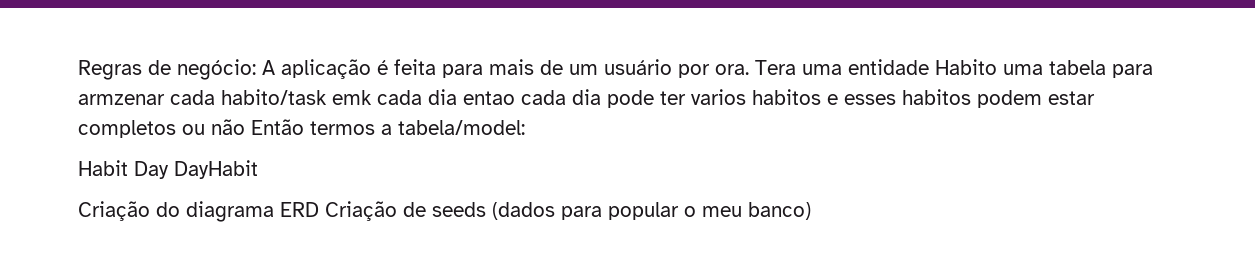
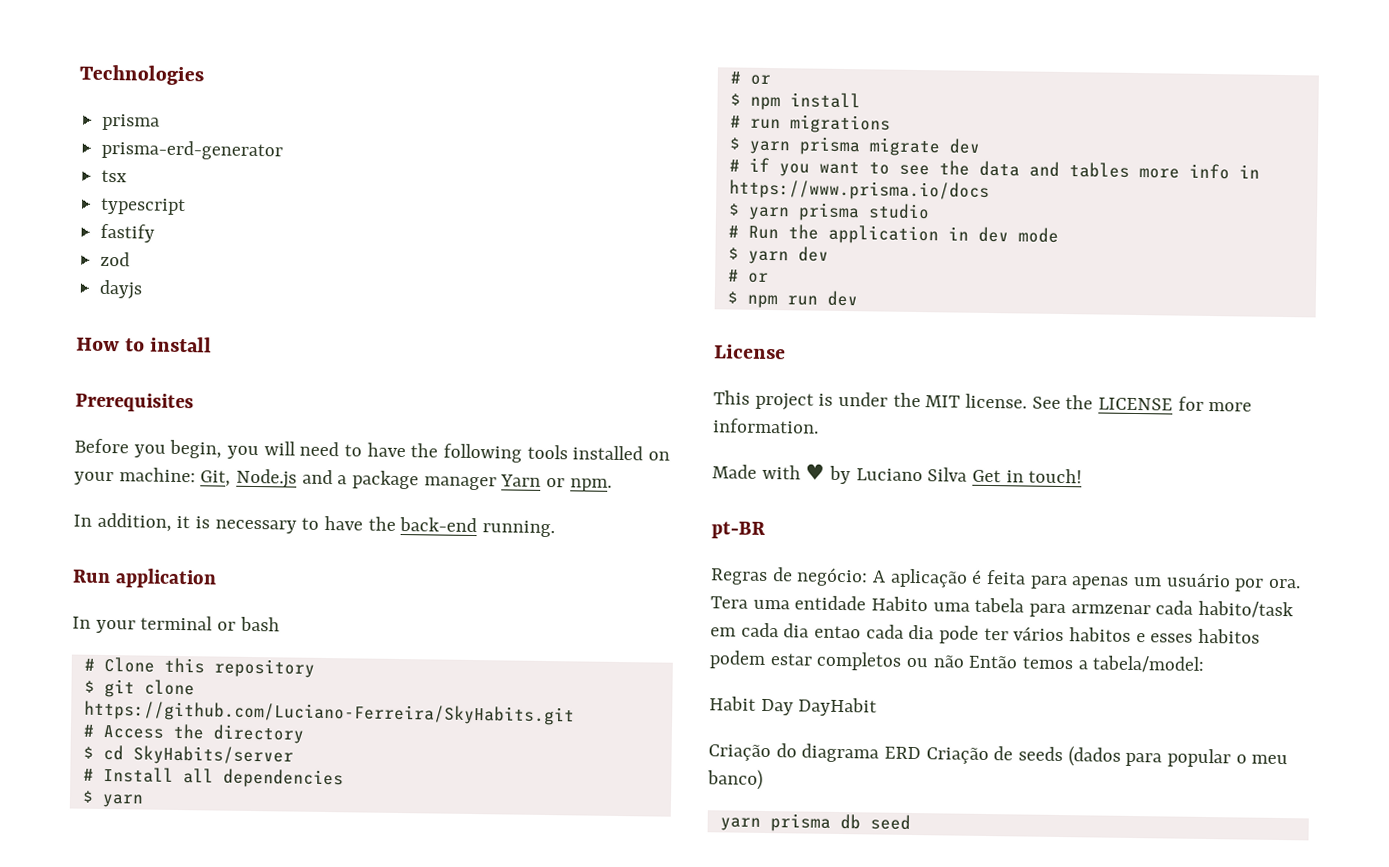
(78, 70) none -> [79,64,204,86] [102,113,161,131] [101,139,284,161] [101,169,128,183] [100,197,187,216] [100,223,156,243] [100,251,131,267] [99,279,144,300] [76,336,213,353] [75,392,194,413] [74,438,671,463] [74,467,612,492] [73,512,556,538] [72,568,217,589] [72,615,280,634] [83,656,315,678] [83,678,195,698] [83,700,575,726] [82,723,304,744] [82,744,294,766] [82,766,344,789] [81,790,144,808] [729,71,771,86] [729,92,861,111] [729,114,891,134] [728,136,981,157] [728,157,1260,180] [728,179,990,201] [727,202,930,222] [727,224,1059,245] [727,246,829,265] [727,269,769,283] [726,290,858,309] [714,344,786,360] [713,390,1253,412] [713,418,819,434] [712,463,1083,485] [711,521,766,539] Technologies // prisma // prisma-erd-generator // tsx // typescript // fastify // zod // dayjs // How to install // Prerequisites // Before you begin, you will need to have the following tools installed on your machine: Git, Node.js and a package manager Yarn or npm. // In addition, it is necessary to have the back-end running. // Run application // In your terminal or bash // # Clone this repository // $ git clone https://github.com/Luciano-Ferreira/SkyHabits.git // # Access the directory // $ cd SkyHabits/server // # Install all dependencies // $ yarn // # or // $ npm install // # run migrations // $ yarn prisma migrate dev // # if you want to see the data and tables more info in https://www.prisma.io/docs // $ yarn prisma studio // # Run the application in dev mode // $ yarn dev // # or // $ npm run dev // License // This project is under the MIT license. See the LICENSE for more information. // Made with ♥ by Luciano Silva Get in touch! // pt-BR //
[489,59,563,75] mais de -> [1071,576,1130,590] apenas
[332,90,372,105] emk -> [710,627,736,637] em
[691,89,746,105] varios -> [1013,626,1065,642] vários
[310,121,375,135] termos -> [1022,656,1074,670] temos
(811, 211) none -> [719,813,911,832] // yarn prisma db seed

